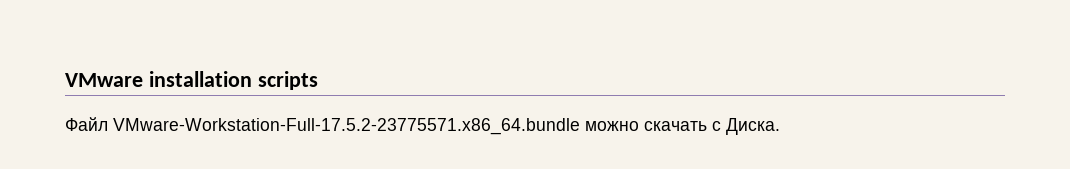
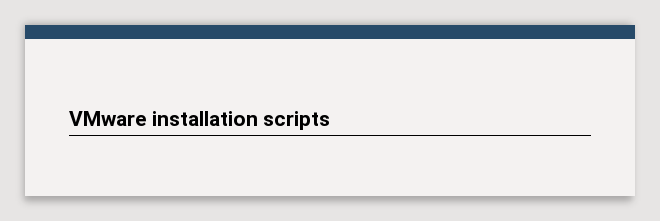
[65,117,780,135] // Файл VMware-Workstation-Full-17.5.2-23775571.x86_64.bundle можно скачать с Диска. -> (331, 120) none

